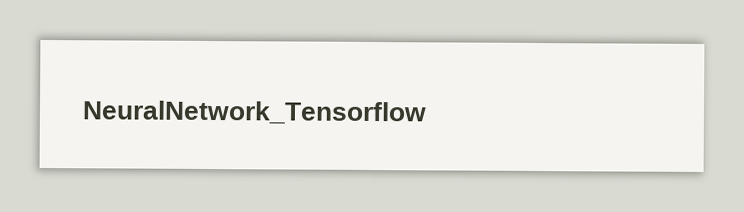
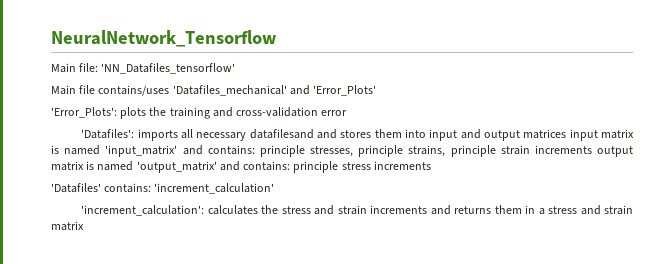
(427, 112) none -> [51,63,236,74] [51,85,377,96] [51,107,348,119] [81,129,635,141] [51,145,634,157] [51,161,431,173] [51,183,275,194] [81,205,633,216] [51,221,84,231] // Main file: 'NN_Datafiles_tensorflow' // Main file contains/uses 'Datafiles_mechanical' and 'Error_Plots' // 'Error_Plots': plots the training and cross-validation error // 'Datafiles': imports all necessary datafilesand and stores them into input and output matrices input matrix is named 'input_matrix' and contains: principle stresses, principle strains, principle strain increments output matrix is named 'output_matrix' and contains: principle stress increments // 'Datafiles' contains: 'increment_calculation' // 'increment_calculation': calculates the stress and strain increments and returns them in a stress and strain matrix

